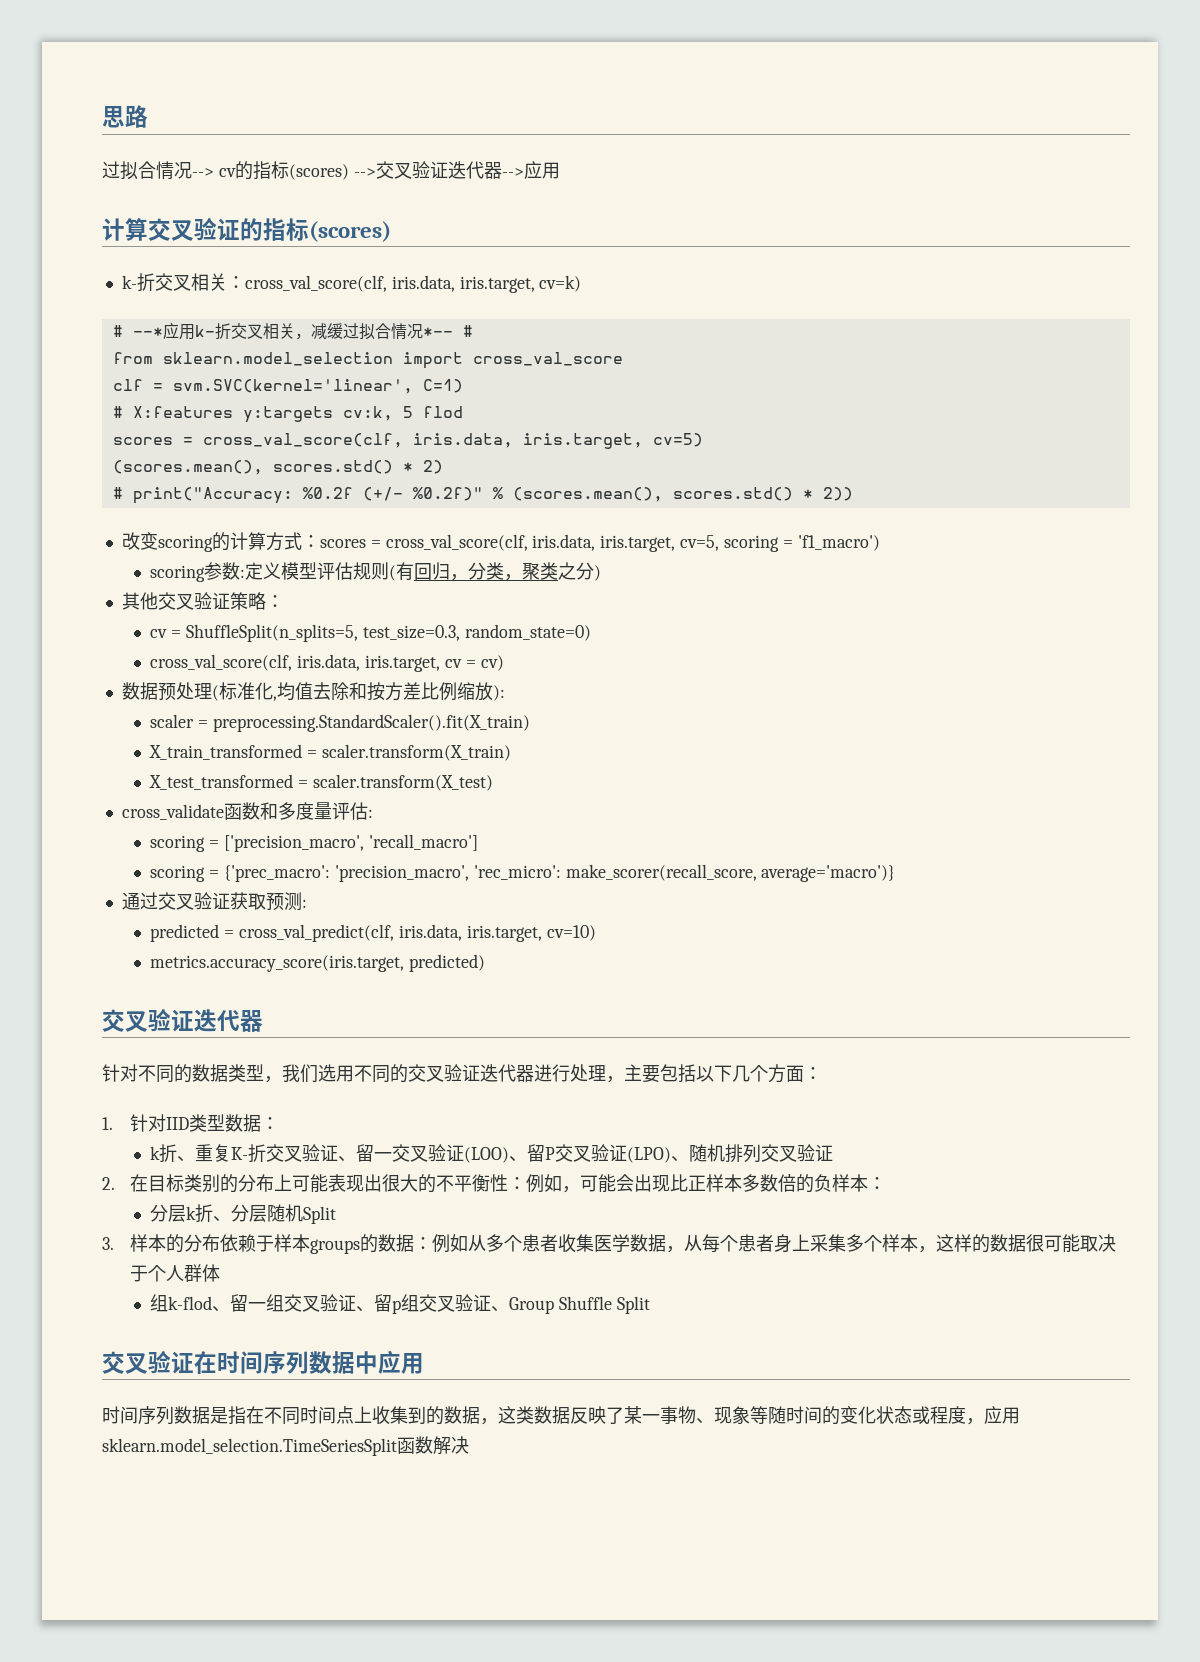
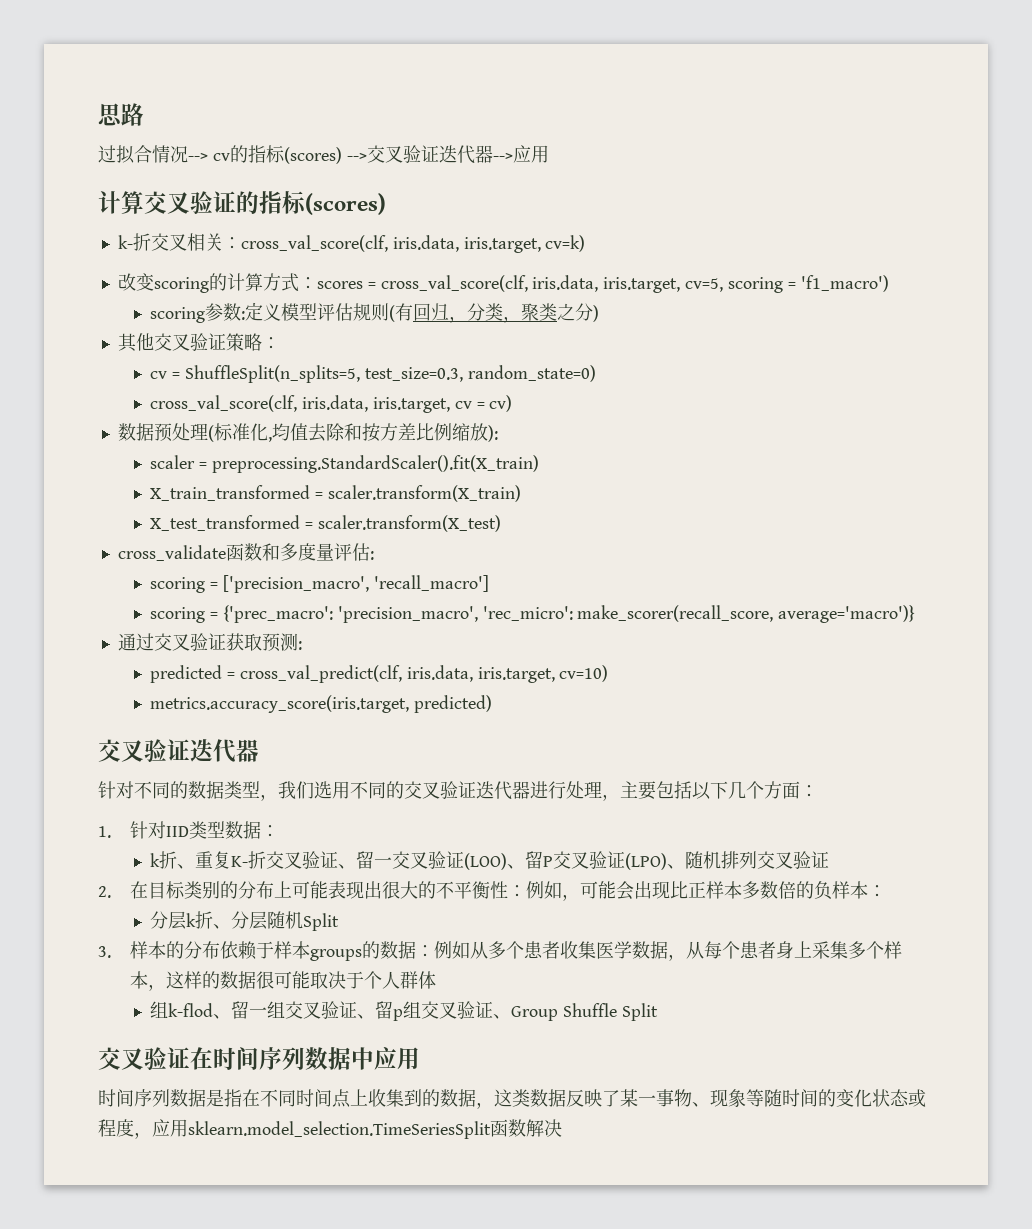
[112,322,473,340] [112,352,623,369] [112,379,463,394] [112,406,463,423] [112,433,703,449] [112,460,443,475] [112,487,853,504] // # --*应用k-折交叉相关，减缓过拟合情况*-- # // from sklearn.model_selection import cross_val_score // clf = svm.SVC(kernel='linear', C=1) // # X:features y:targets cv:k, 5 flod // scores = cross_val_score(clf, iris.data, iris.target, cv=5) // (scores.mean(), scores.std() * 2) // # print("Accuracy: %0.2f (+/- %0.2f)" % (scores.mean(), scores.std() * 2)) -> (586, 243) none

